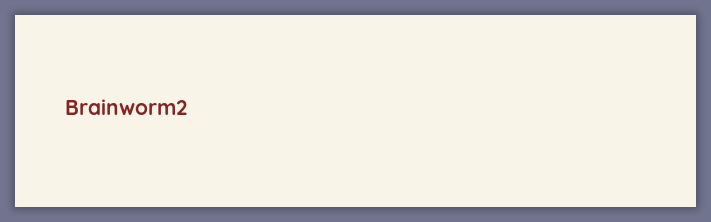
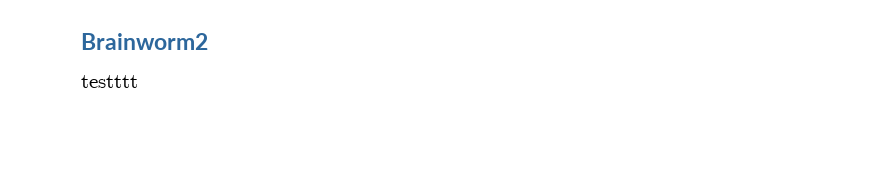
(187, 107) none -> [81,75,138,88] // testttt

